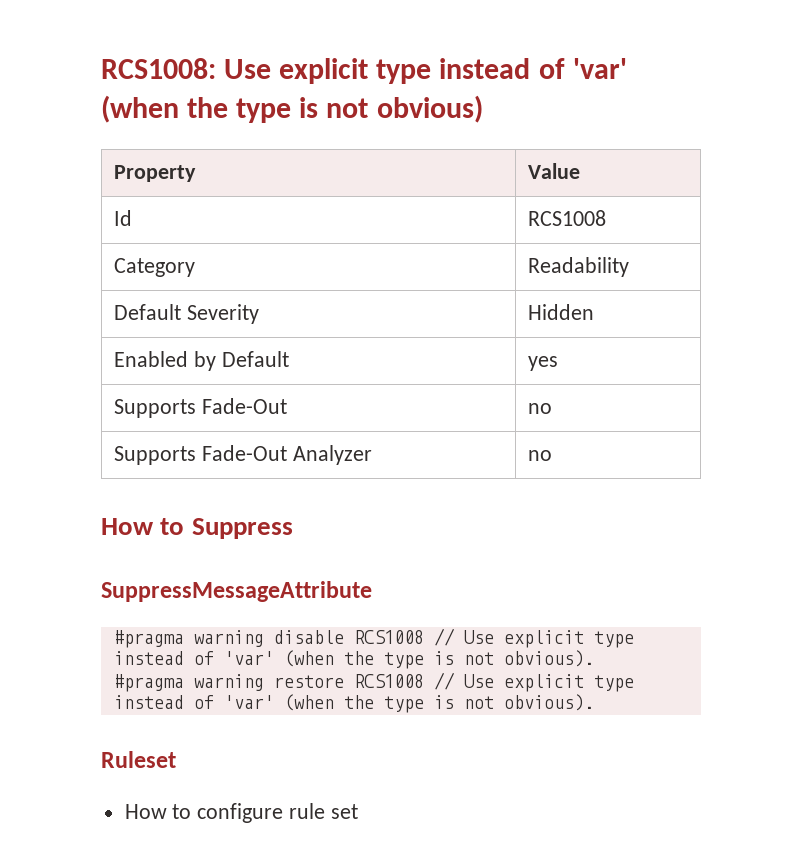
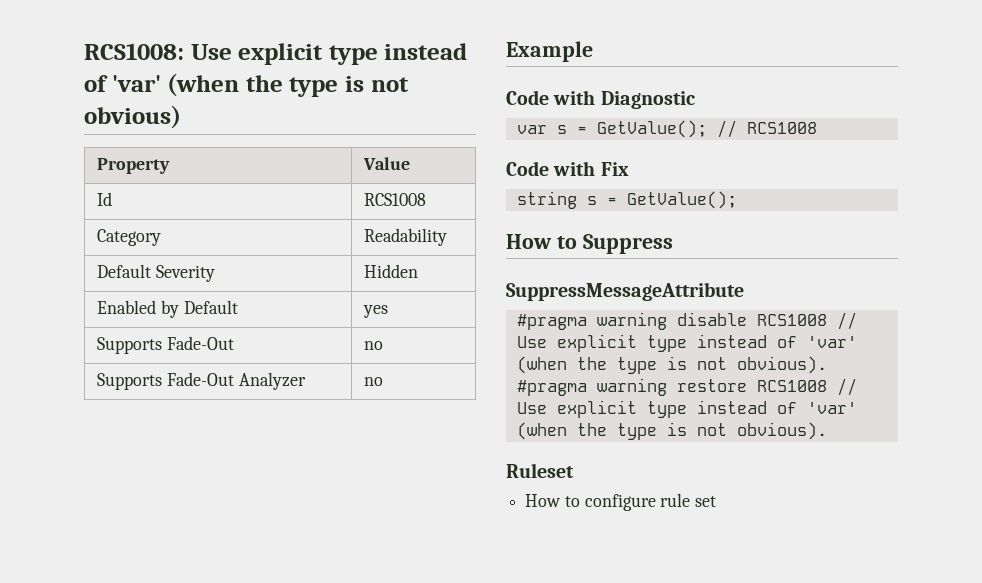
(553, 455) none -> [506,41,593,62] [506,90,695,109] [516,120,817,138] [506,161,629,176] [516,191,737,209] // Example // Code with Diagnostic // var s = GetValue(); // RCS1008 // Code with Fix // string s = GetValue();

